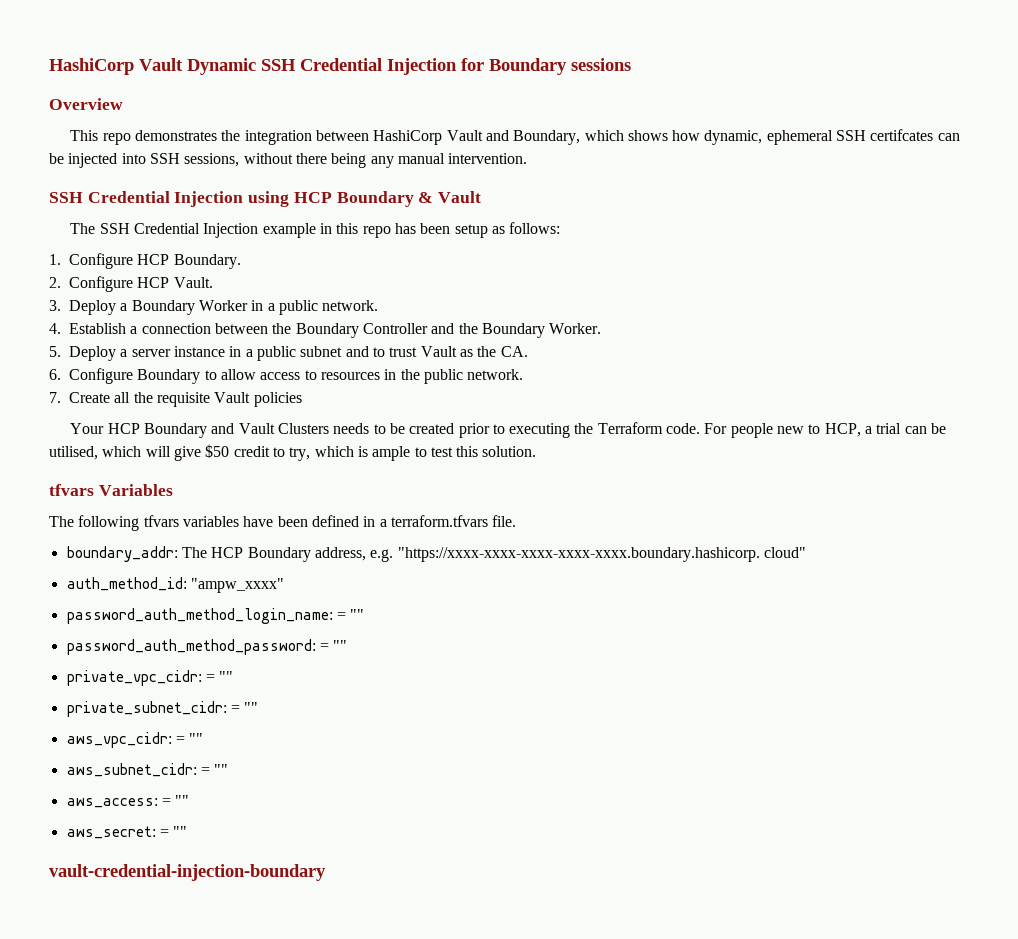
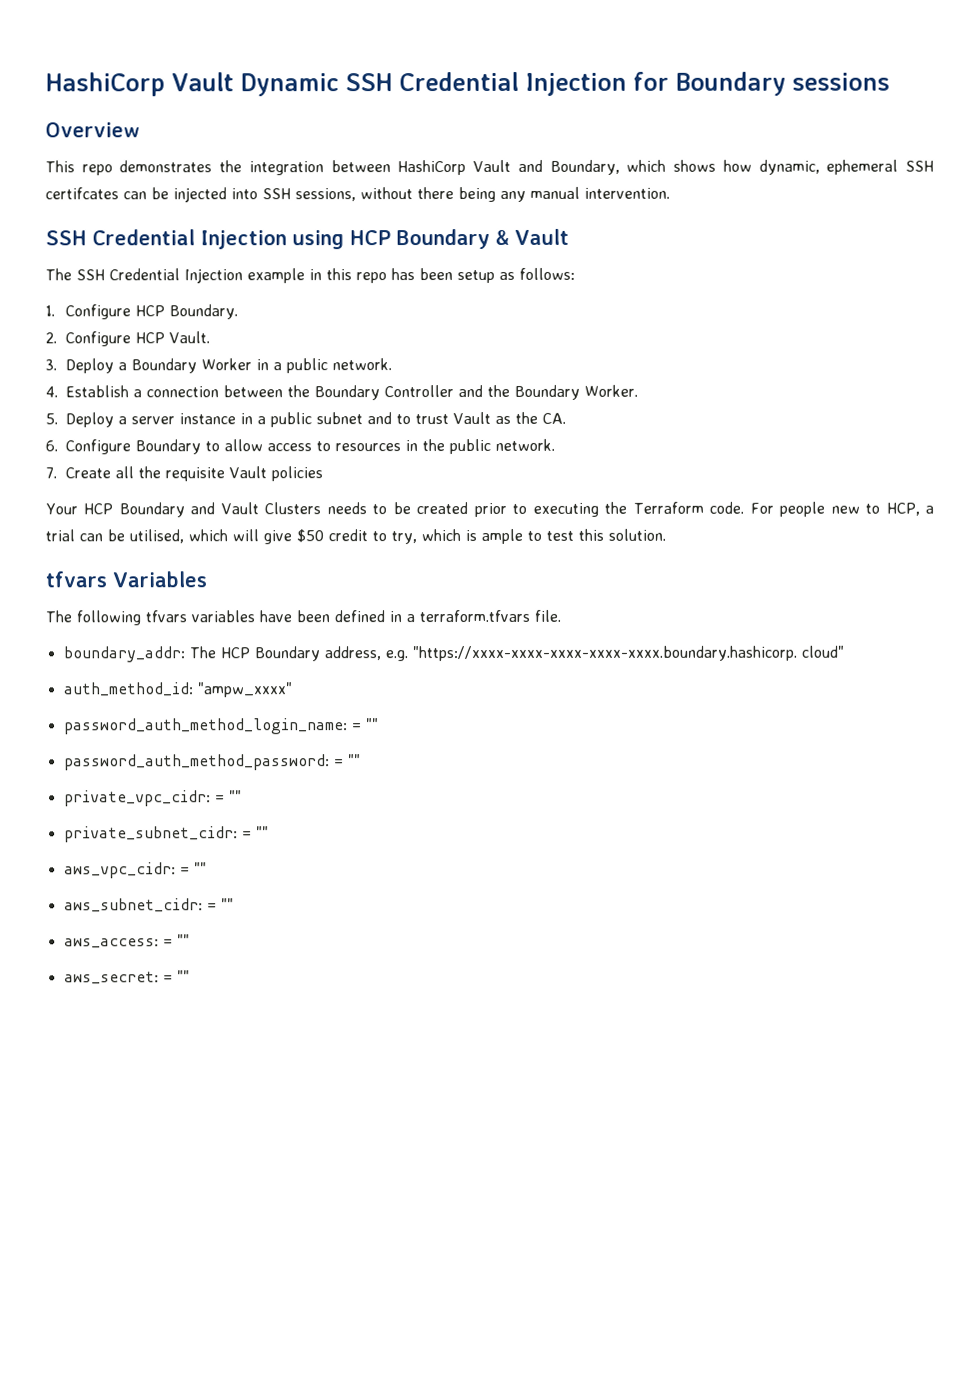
[49,864,326,881] // vault-credential-injection-boundary -> (190, 976) none

